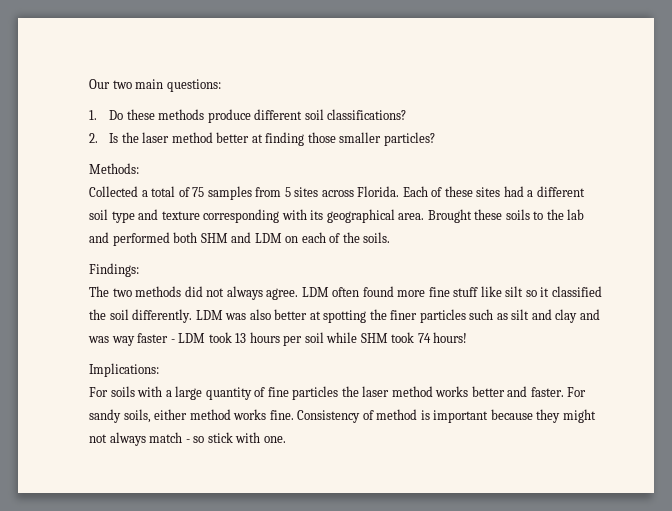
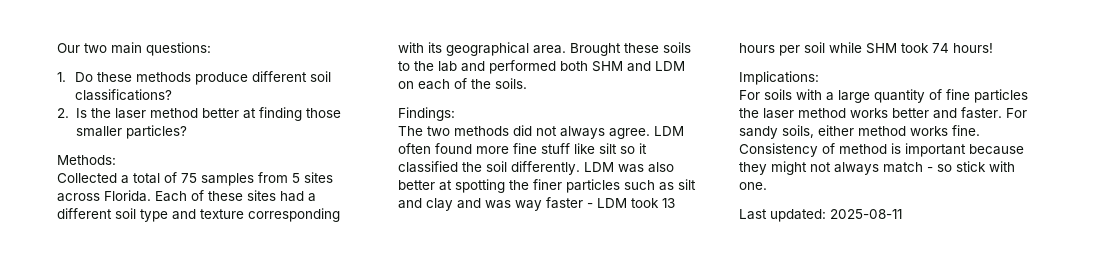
(286, 439) none -> [739,209,902,222] // Last updated: 2025-08-11

